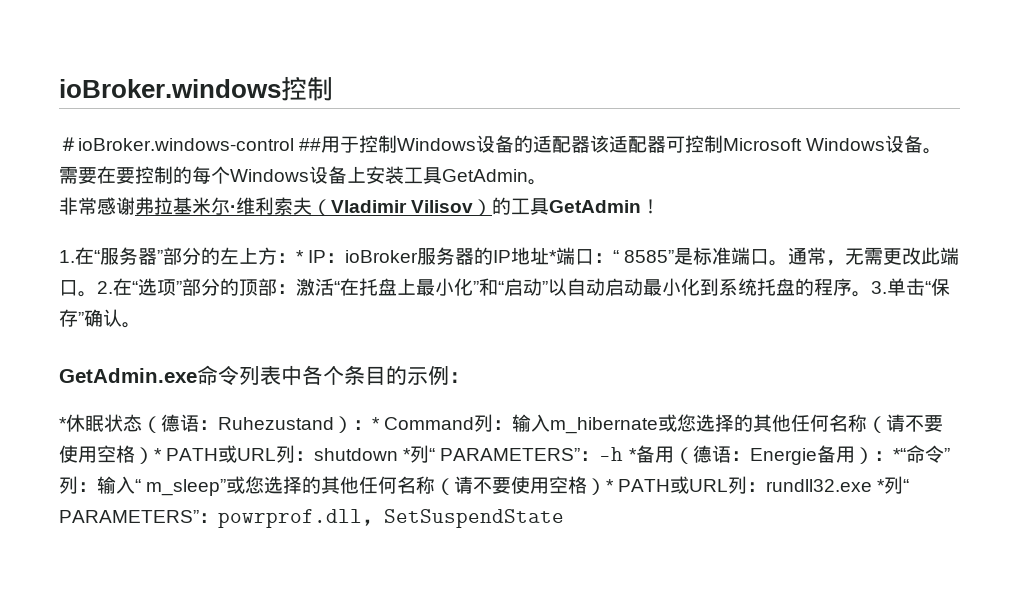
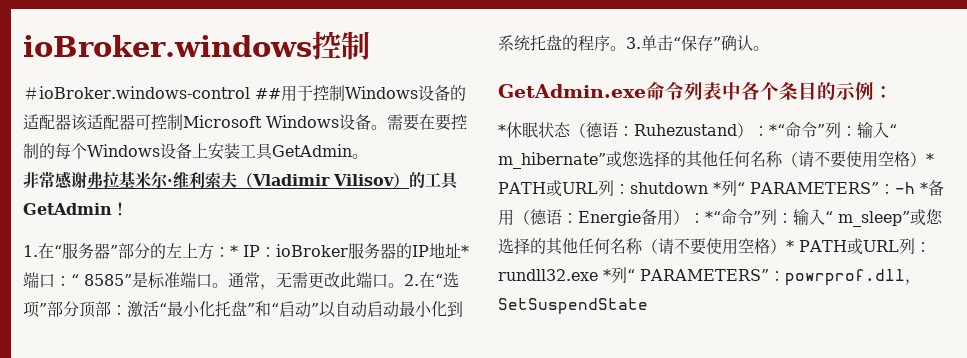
[220,278,239,296] 的 -> (79, 309) none
[340,278,473,296] 在托盘上最小化 -> [167,301,247,317] 最小化托盘
[372,414,659,434] * Command列：输入m_hibernate -> [769,122,897,138] [498,152,606,169] *“命令”列：输入“ m_hibernate”

